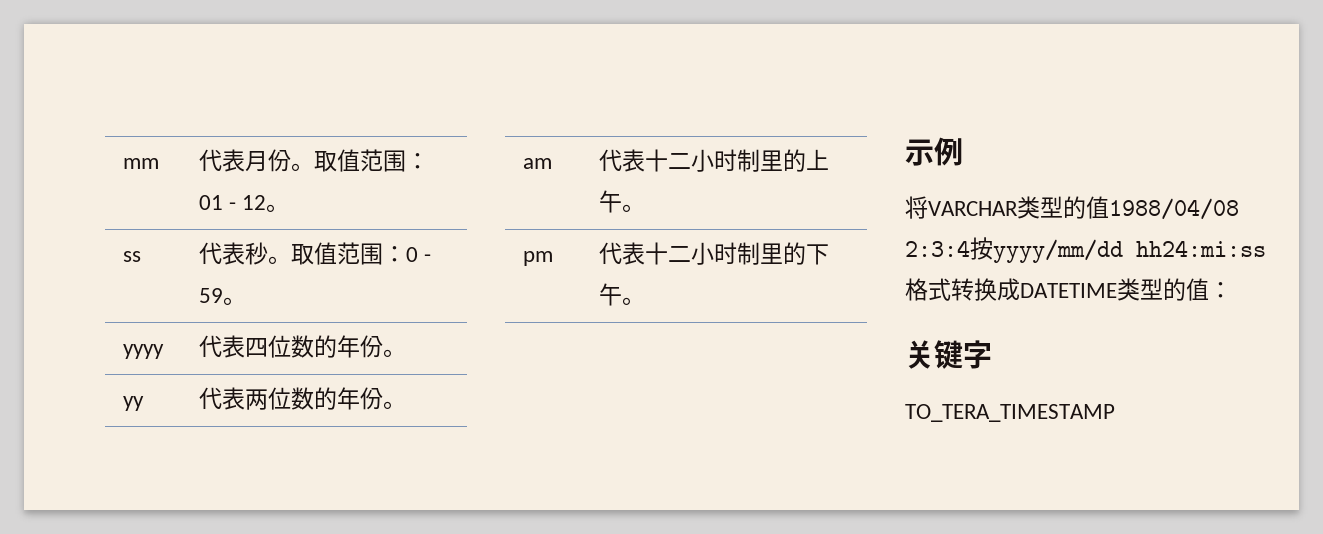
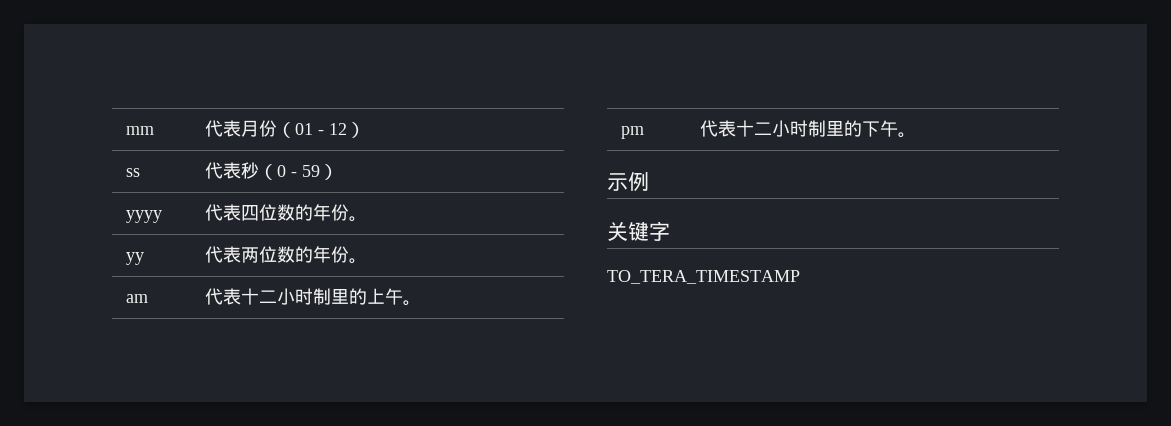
[290,149,429,172] 。取值范围： -> [277,122,296,138] （
[266,204,290,212] 。 -> [347,122,366,138] ）
[267,242,406,265] 。取值范围： -> [259,164,278,180] （
[222,297,246,305] 。 -> [320,164,339,180] ）
[905,196,1239,220] [905,237,1266,263] [905,278,1232,301] // 将VARCHAR类型的值1988/04/08 2:3:4按yyyy/mm/dd hh24:mi:ss格式转换成DATETIME类型的值： -> (649, 182) none

